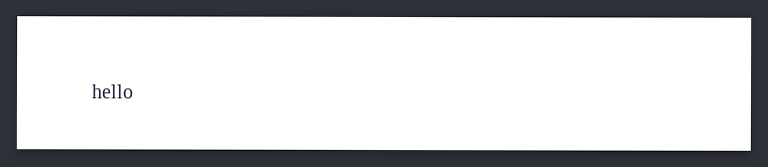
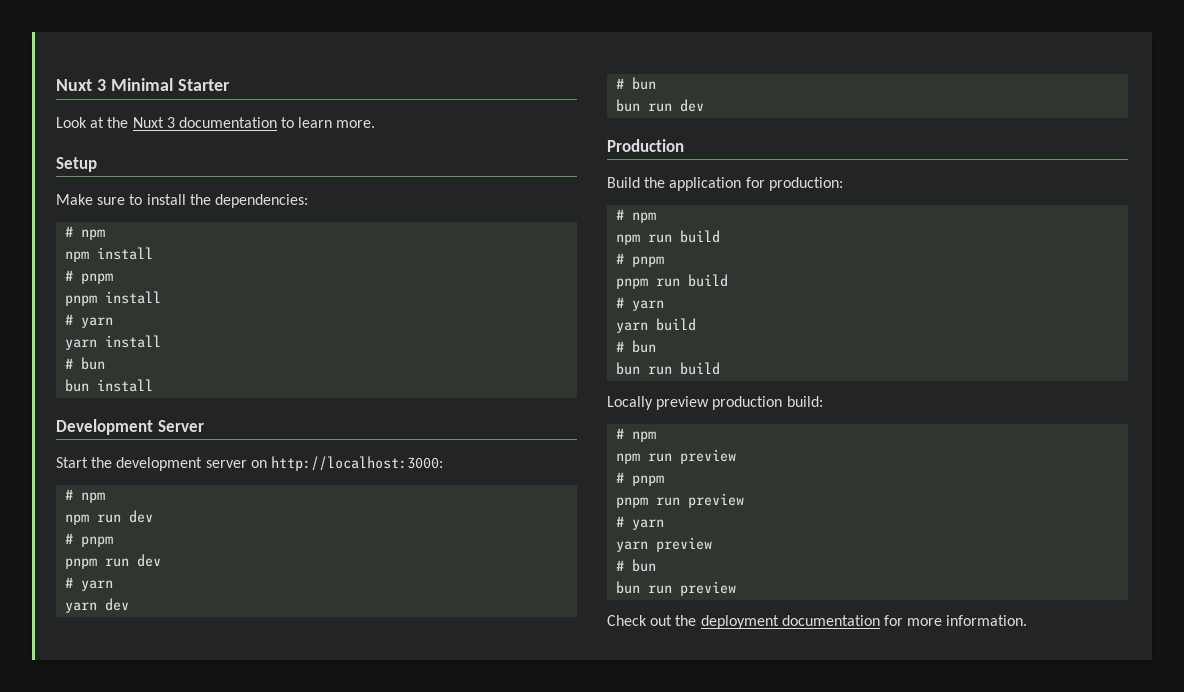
[91,84,133,99] hello -> [56,78,230,91] [56,117,376,128] [56,157,97,172] [56,194,308,208] [65,226,106,240] [65,247,154,262] [65,270,114,284] [65,291,162,306] [65,314,114,328] [65,335,162,350] [65,357,106,370] [65,379,154,392] [56,419,204,435] [56,456,443,471] [65,489,106,503] [65,510,154,525] [65,533,114,547] [65,554,162,569] [65,577,114,591] [65,598,130,613] [616,77,657,90] [616,99,705,112] [607,139,684,152] [607,177,843,191] [616,209,657,223] [616,230,721,245] [616,253,665,267] [616,274,729,289] [616,297,665,311] [616,318,697,333] [616,340,657,353] [616,362,721,375] [607,396,823,410] [616,428,657,442] [616,449,737,464] [616,472,665,486] [616,493,745,508] [616,516,665,530] [616,537,713,552] [616,559,657,572] [616,581,737,596] [607,615,1028,629] Nuxt 3 Minimal Starter // Look at the Nuxt 3 documentation to learn more. // Setup // Make sure to install the dependencies: // # npm // npm install // # pnpm // pnpm install // # yarn // yarn install // # bun // bun install // Development Server // Start the development server on http://localhost:3000: // # npm // npm run dev // # pnpm // pnpm run dev // # yarn // yarn dev // # bun // bun run dev // Production // Build the application for production: // # npm // npm run build // # pnpm // pnpm run build // # yarn // yarn build // # bun // bun run build // Locally preview production build: // # npm // npm run preview // # pnpm // pnpm run preview // # yarn // yarn preview // # bun // bun run preview // Check out the deployment documentation for more information.

